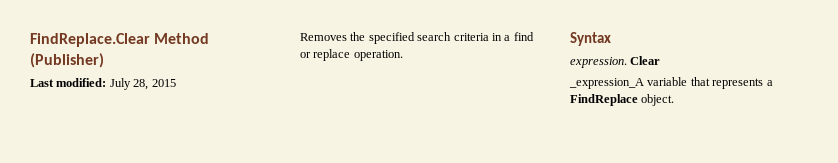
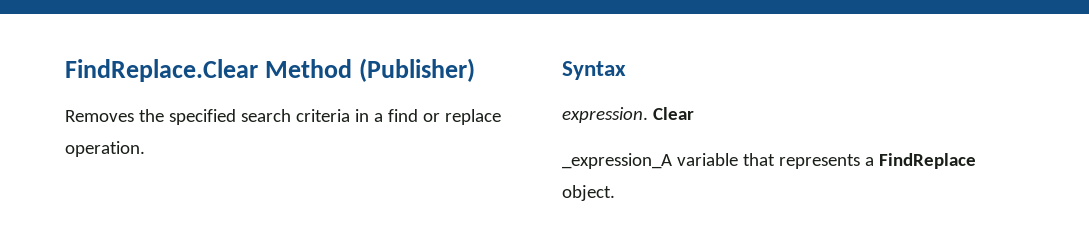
[30,78,176,90] // Last modified: July 28, 2015 -> (476, 70) none

